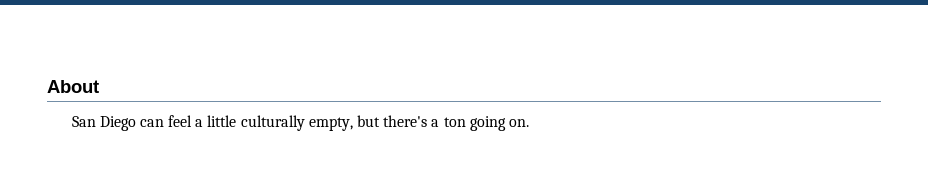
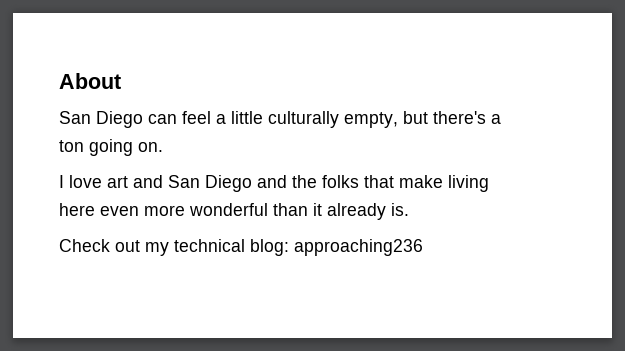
(529, 123) none -> [59,175,489,192] [59,203,409,220] [59,239,423,256] // I love art and San Diego and the folks that make living here even more wonderful than it already is. // Check out my technical blog: approaching236

